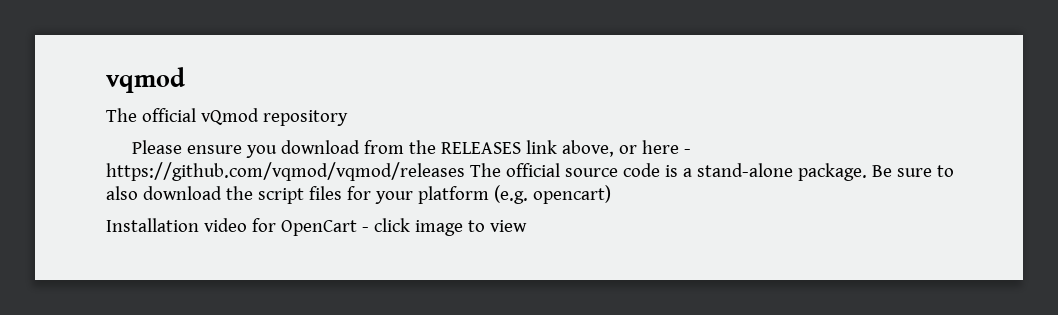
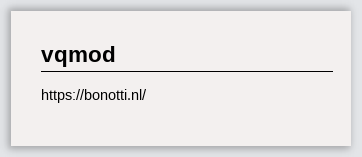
[106,108,348,126] [131,140,691,158] [106,162,954,181] [106,185,611,204] [106,218,527,236] The official vQmod repository // Please ensure you download from the RELEASES link above, or here - https://github.com/vqmod/vqmod/releases The official source code is a stand-alone package. Be sure to also download the script files for your platform (e.g. opencart) // Installation video for OpenCart - click image to view -> [41,89,147,103] https://bonotti.nl/

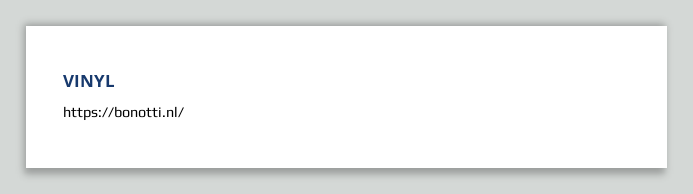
[41,46,116,67] vqmod -> [63,75,115,87] VINYL

